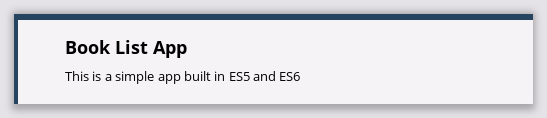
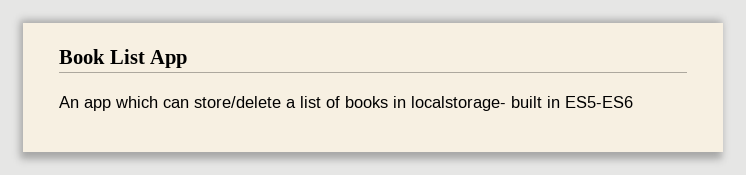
[65,71,301,84] This is a simple app built in ES5 and ES6 -> [59,96,633,111] An app which can store/delete a list of books in localstorage- built in ES5-ES6

